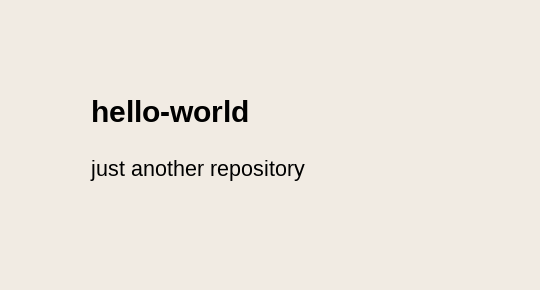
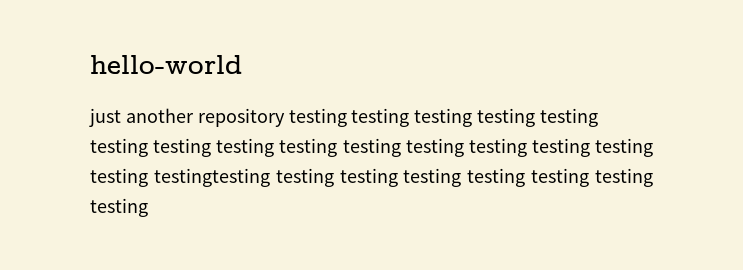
(305, 170) none -> [288,108,599,127] [90,138,653,157] [90,168,653,187] [90,198,148,217] testing testing testing testing testing testing testing testing testing testing testing testing testing testing testing testingtesting testing testing testing testing testing testing testing

